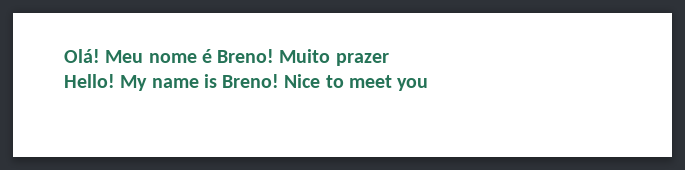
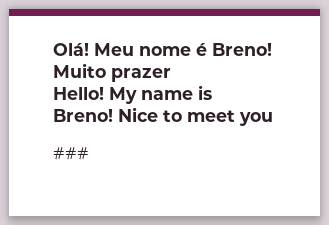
(429, 84) none -> [53,147,89,160] // ###

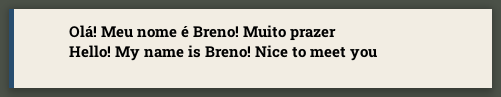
[53,147,89,160] // ### -> (378, 54) none

